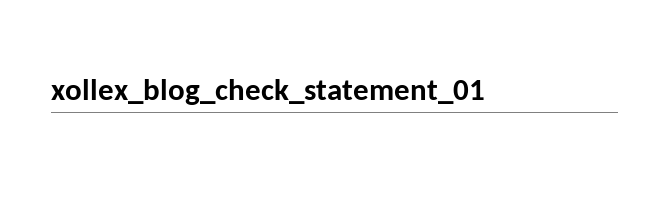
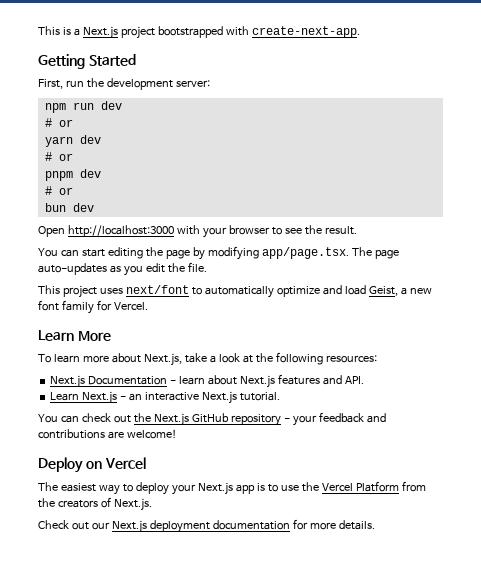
[51,79,485,105] xollex_blog_check_statement_01 -> [38,26,360,39] [38,54,136,69] [38,78,210,90] [44,101,122,113] [44,118,73,127] [44,135,101,147] [44,152,73,161] [44,169,101,181] [44,186,73,195] [44,203,94,212] [38,225,357,238] [38,246,399,260] [38,262,207,276] [38,285,432,298] [38,300,148,314] [38,330,111,341] [38,352,377,366] [50,374,364,388] [50,391,280,404] [38,412,386,426] [38,429,177,439] [38,457,146,473] [38,481,426,495] [38,497,152,511] [38,519,375,533] This is a Next.js project bootstrapped with create-next-app. // Getting Started // First, run the development server: // npm run dev // # or // yarn dev // # or // pnpm dev // # or // bun dev // Open http://localhost:3000 with your browser to see the result. // You can start editing the page by modifying app/page.tsx. The page auto-updates as you edit the file. // This project uses next/font to automatically optimize and load Geist, a new font family for Vercel. // Learn More // To learn more about Next.js, take a look at the following resources: // Next.js Documentation - learn about Next.js features and API. // Learn Next.js - an interactive Next.js tutorial. // You can check out the Next.js GitHub repository - your feedback and contributions are welcome! // Deploy on Vercel // The easiest way to deploy your Next.js app is to use the Vercel Platform from the creators of Next.js. // Check out our Next.js deployment documentation for more details.

